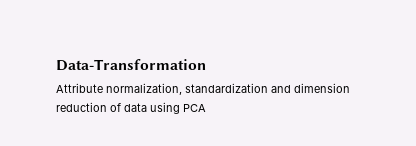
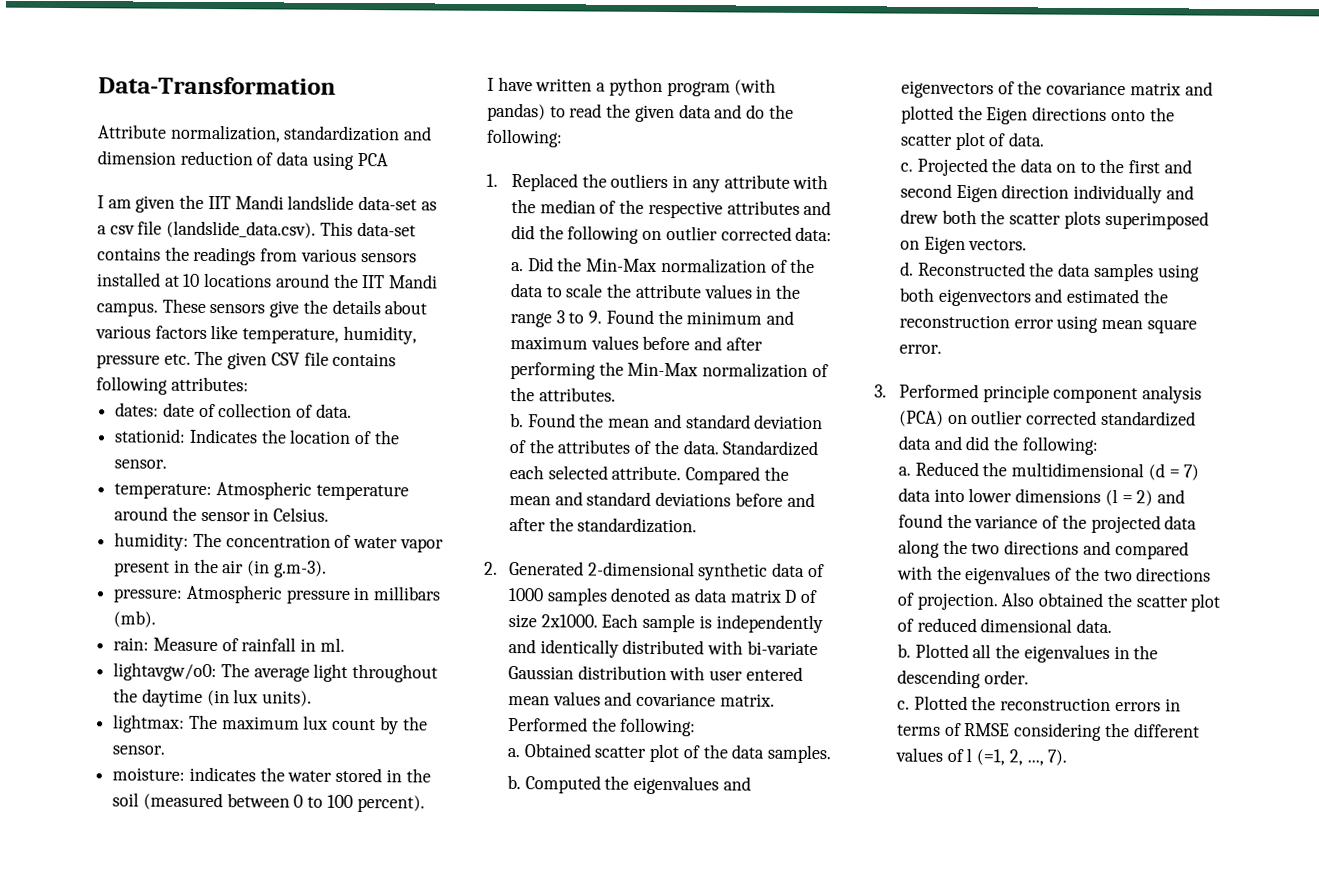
(206, 108) none -> [97,194,437,213] [97,220,416,239] [97,246,417,266] [96,272,439,289] [96,298,428,318] [95,325,417,345] [96,350,397,370] [96,376,249,395] [115,402,352,418] [114,428,400,445] [114,459,168,469] [114,481,409,501] [114,506,330,522] [114,532,444,553] [114,558,327,578] [113,584,442,604] [113,610,157,628] [113,637,345,652] [113,662,439,683] [113,688,313,707] [113,714,428,735] [112,745,166,755] [112,766,431,783] [112,792,425,813] [487,76,777,97] [487,102,794,123] [486,128,563,148] [486,173,829,193] [510,199,832,219] [510,225,833,244] [510,257,816,274] [509,283,802,299] [509,309,795,328] [509,335,763,351] [509,361,829,380] [509,387,616,402] [509,413,824,430] [508,439,819,457] [508,465,789,485] [508,491,815,508] [508,517,698,534] [484,560,825,581] [507,587,818,606] [507,613,823,634] [507,638,818,658] [507,665,803,681] [507,691,775,707] [507,716,697,737] [506,743,832,764] [506,774,751,795] [900,80,1213,99] [900,105,1175,125] [899,131,1046,151] [899,157,1192,177] [899,183,1194,204] [899,209,1209,230] [899,236,1028,255] [899,261,1200,282] [898,287,1168,307] [898,314,1197,334] [898,344,942,354] [874,383,1203,404] [898,410,1196,427] [897,435,1099,455] [897,461,1200,481] [897,487,1186,507] [897,513,1198,534] [897,539,1189,560] [896,565,1212,585] [896,592,1221,612] [896,617,1113,634] [896,643,1159,663] [896,669,1029,689] [896,695,1181,712] [896,722,1200,741] [894,747,1068,766] // I am given the IIT Mandi landslide data-set as a csv file (landslide_data.csv). This data-set contains the readings from various sensors installed at 10 locations around the IIT Mandi campus. These sensors give the details about various factors like temperature, humidity, pressure etc. The given CSV file contains following attributes: // dates: date of collection of data. // stationid: Indicates the location of the sensor. // temperature: Atmospheric temperature around the sensor in Celsius. // humidity: The concentration of water vapor present in the air (in g.m-3). // pressure: Atmospheric pressure in millibars (mb). // rain: Measure of rainfall in ml. // lightavgw/o0: The average light throughout the daytime (in lux units). // lightmax: The maximum lux count by the sensor. // moisture: indicates the water stored in the soil (measured between 0 to 100 percent). // I have written a python program (with pandas) to read the given data and do the following: // 1. Replaced the outliers in any attribute with the median of the respective attributes and did the following on outlier corrected data: // a. Did the Min-Max normalization of the data to scale the attribute values in the range 3 to 9. Found the minimum and maximum values before and after performing the Min-Max normalization of the attributes. // b. Found the mean and standard deviation of the attributes of the data. Standardized each selected attribute. Compared the mean and standard deviations before and after the standardization. // 2. Generated 2-dimensional synthetic data of 1000 samples denoted as data matrix D of size 2x1000. Each sample is independently and identically distributed with bi-variate Gaussian distribution with user entered mean values and covariance matrix. Performed the following: // a. Obtained scatter plot of the data samples. // b. Computed the eigenvalues and eigenvectors of the covariance matrix and plotted the Eigen directions onto the scatter plot of data. // c. Projected the data on to the first and second Eigen direction individually and drew both the scatter plots superimposed on Eigen vectors. // d. Reconstructed the data samples using both eigenvectors and estimated the reconstruction error using mean square error. // 3. Performed principle component analysis (PCA) on outlier corrected standardized data and did the following: // a. Reduced the multidimensional (d = 7) data into lower dimensions (l = 2) and found the variance of the projected data along the two directions and compared with the eigenvalues of the two directions of projection. Also obtained the scatter plot of reduced dimensional data. // b. Plotted all the eigenvalues in the descending order. // c. Plotted the reconstruction errors in terms of RMSE considering the different values of l (=1, 2, ..., 7).

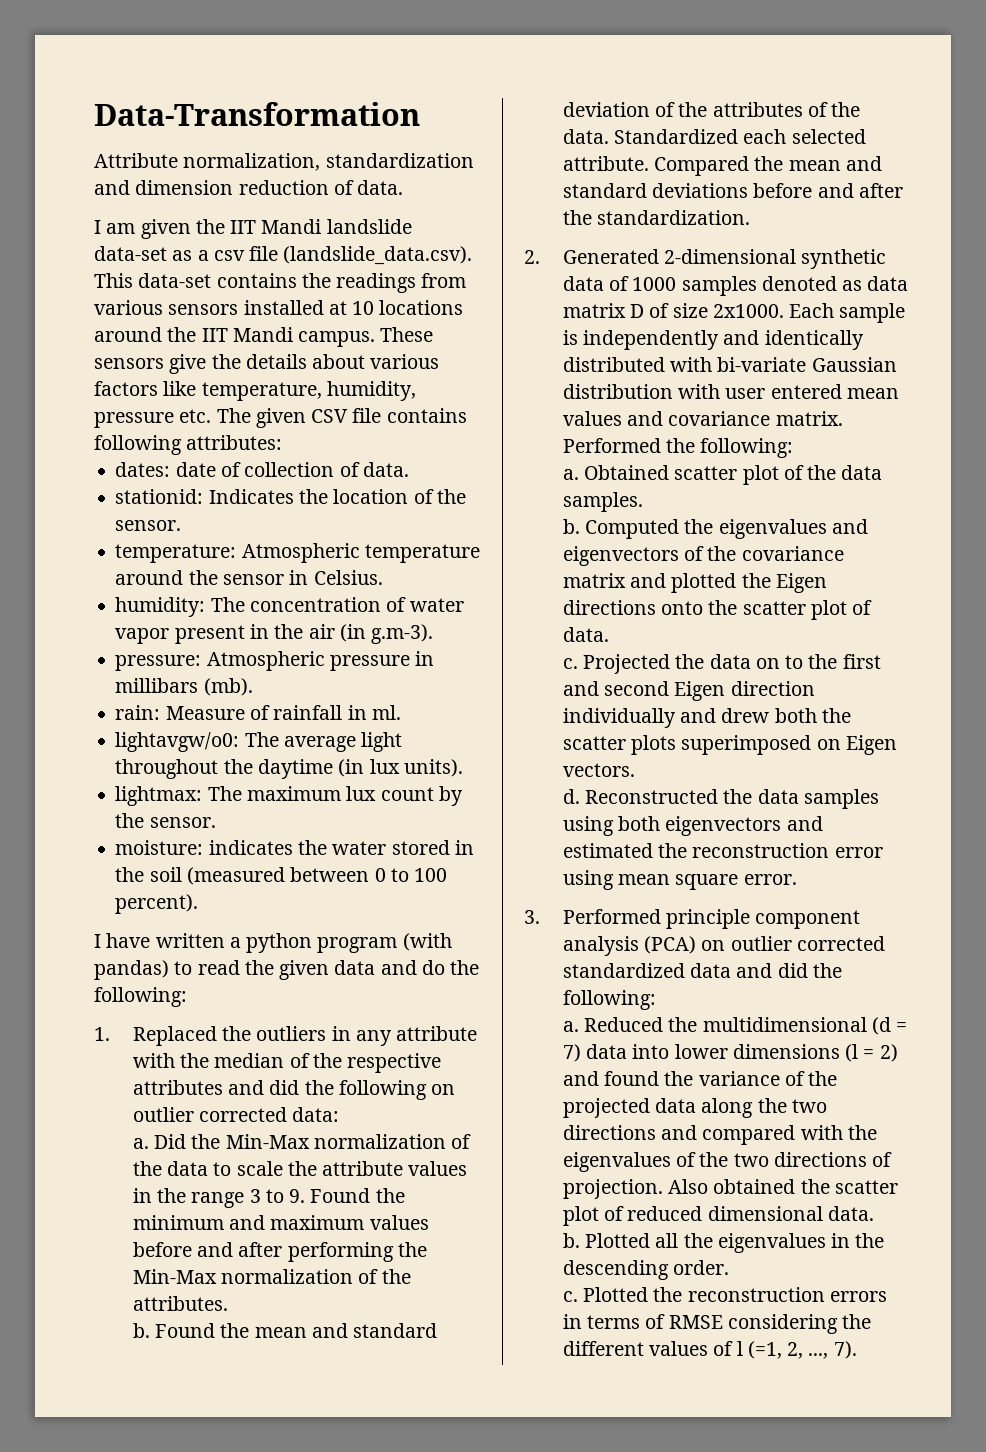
[276,151,388,170] data using PCA -> [357,180,404,195] data.

